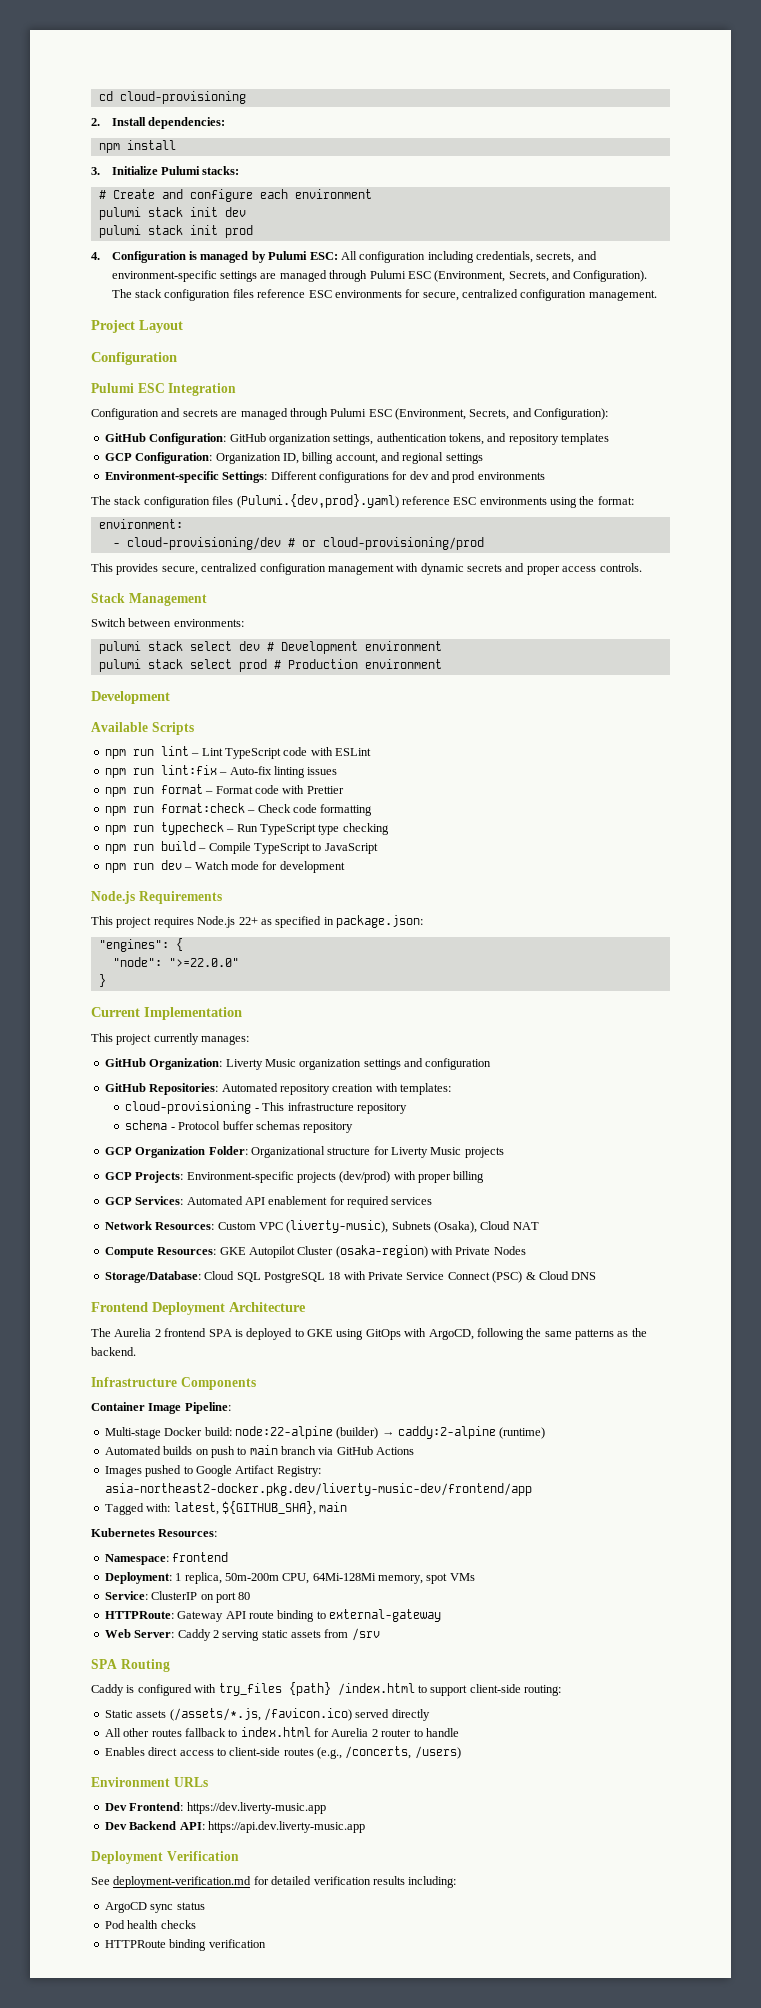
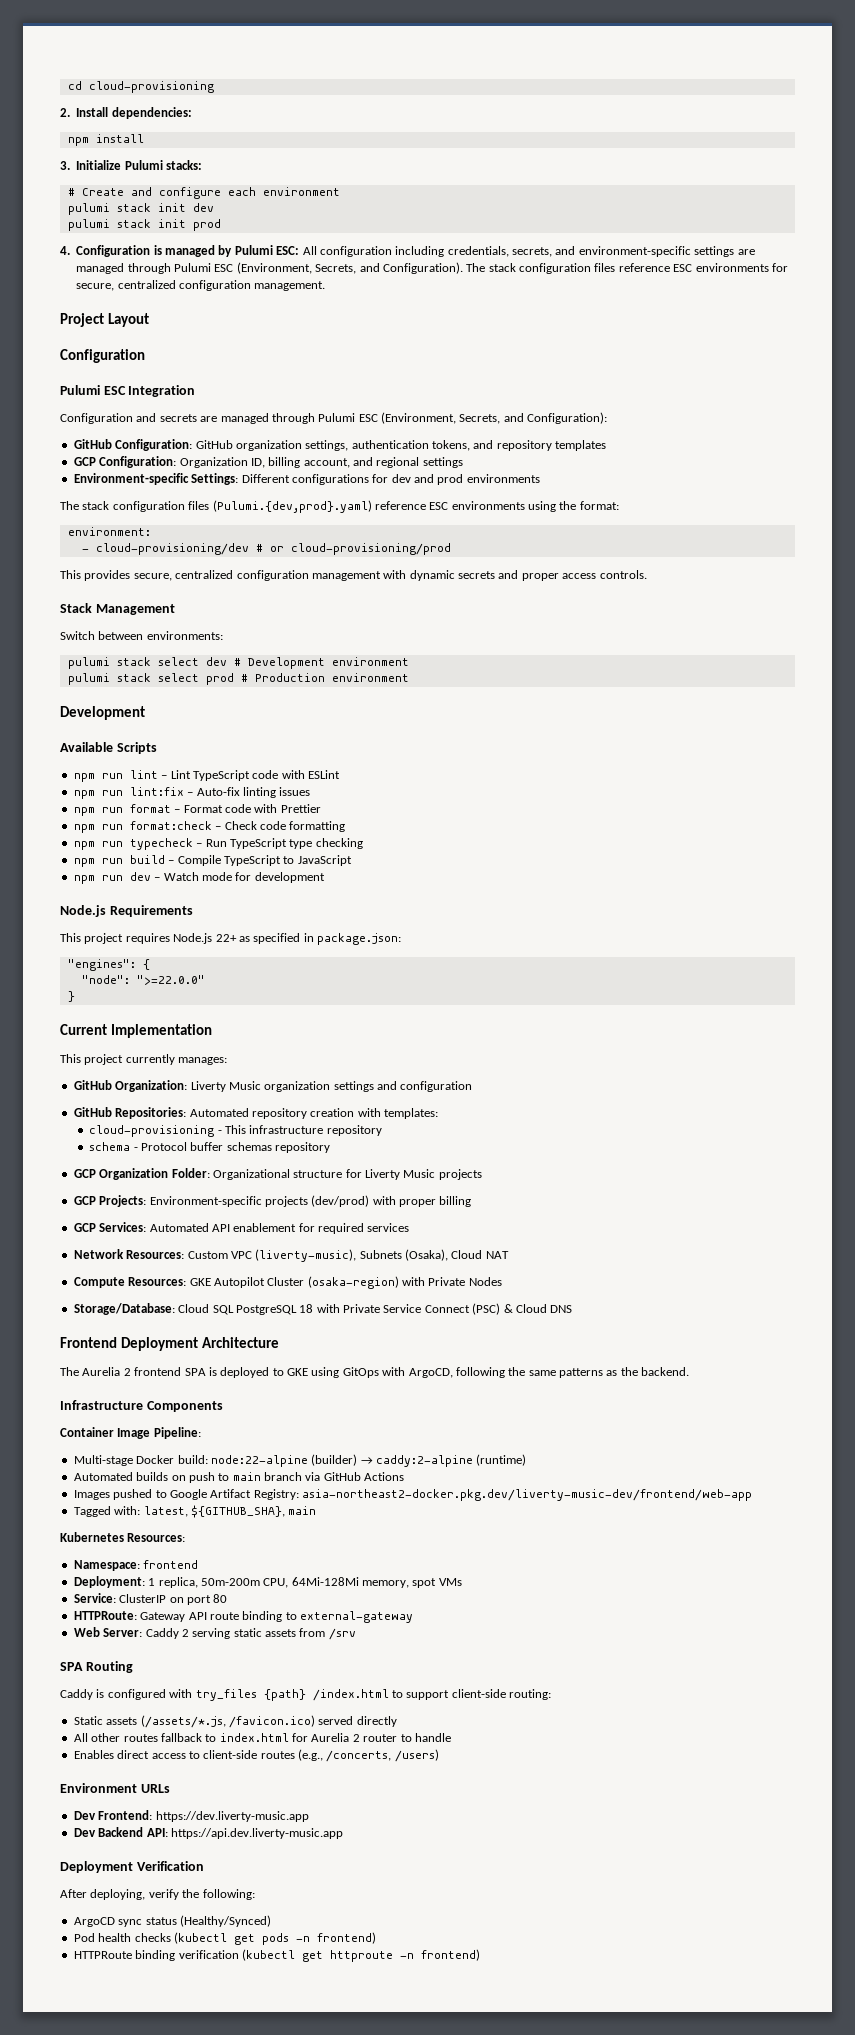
[104,1483,532,1496] asia-northeast2-docker.pkg.dev/liverty-music-dev/frontend/app -> [302,1489,752,1501] asia-northeast2-docker.pkg.dev/liverty-music-dev/frontend/web-app
[91,1876,457,1888] See deployment-verification.md for detailed verification results including: -> [60,1889,255,1900] After deploying, verify the following:
(205, 1906) none -> [179,1915,271,1927] (Healthy/Synced)
[104,1939,266,1951] // HTTPRoute binding verification -> [173,1932,376,1945] [73,1949,480,1962] (kubectl get pods -n frontend) // HTTPRoute binding verification (kubectl get httproute -n frontend)

